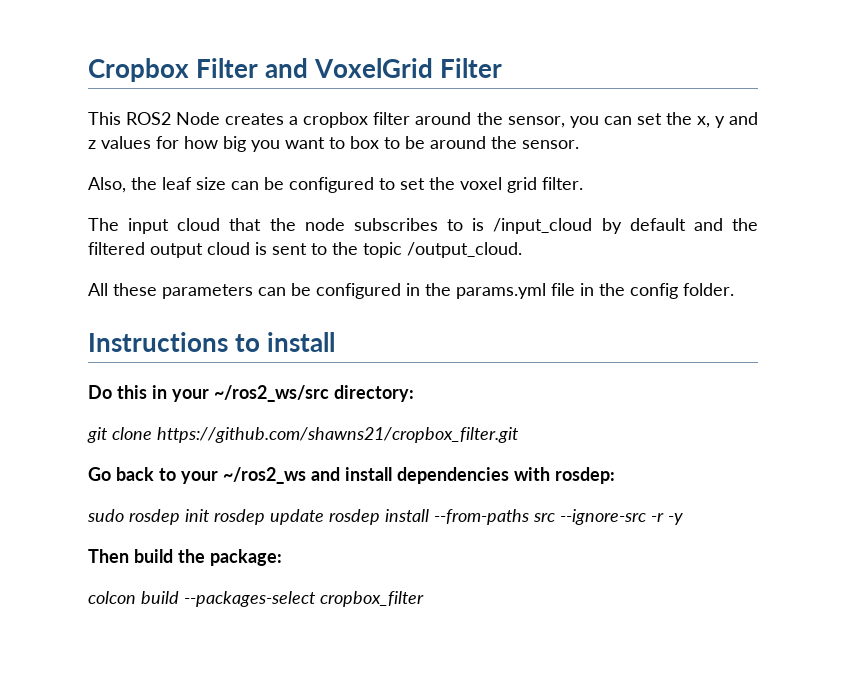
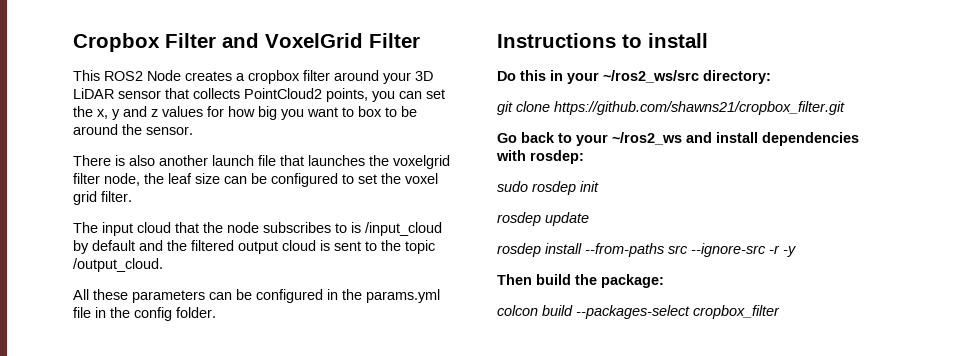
[476,112,565,128] the sensor, -> [383,71,433,84] [73,88,368,102] your 3D LiDAR sensor that collects PointCloud2 points,
[88,177,126,193] Also, -> [73,155,450,169] [73,173,140,186] There is also another launch file that launches the voxelgrid filter node,
(210, 515) none -> (599, 186) //
(324, 517) none -> (589, 219) //

